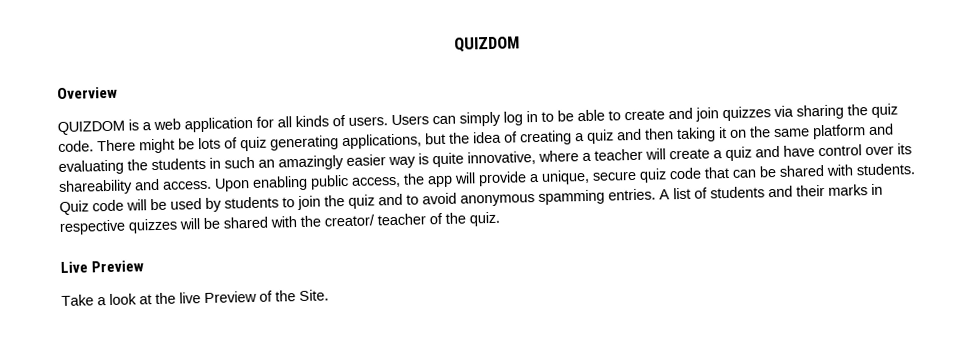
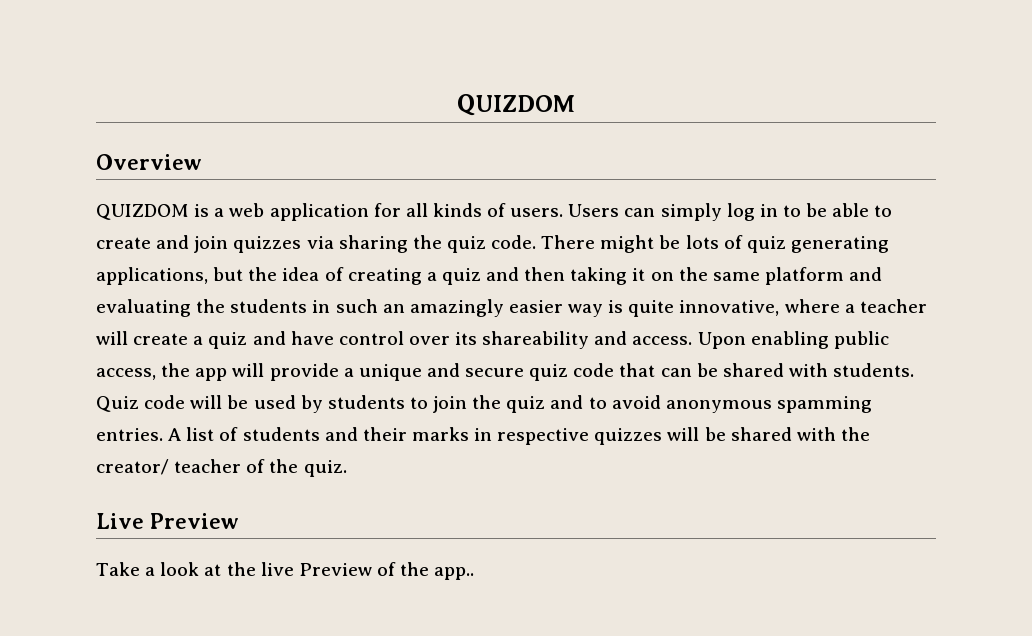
[541,169,590,185] unique, -> [358,363,460,381] unique and
[299,289,329,302] Site. -> [434,567,475,580] app..

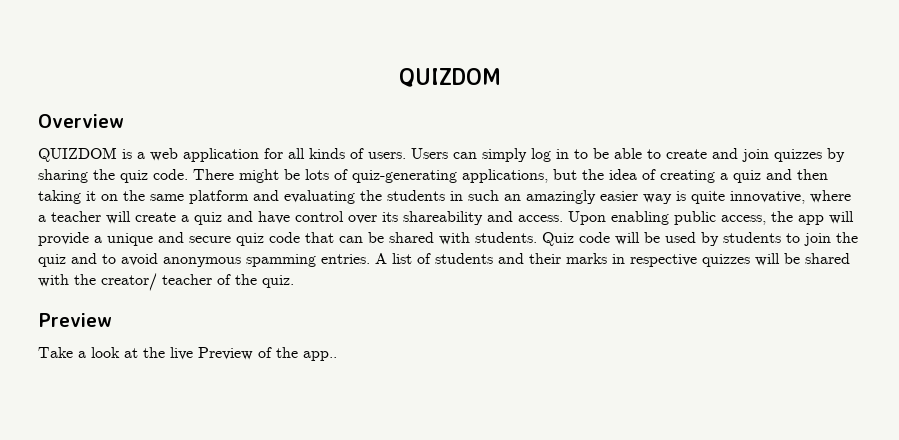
[306,236,334,249] via -> [827,148,845,162] by
[746,236,889,253] quiz generating -> [352,170,457,183] quiz-generating
[96,513,144,529] Live -> (294, 281) none

